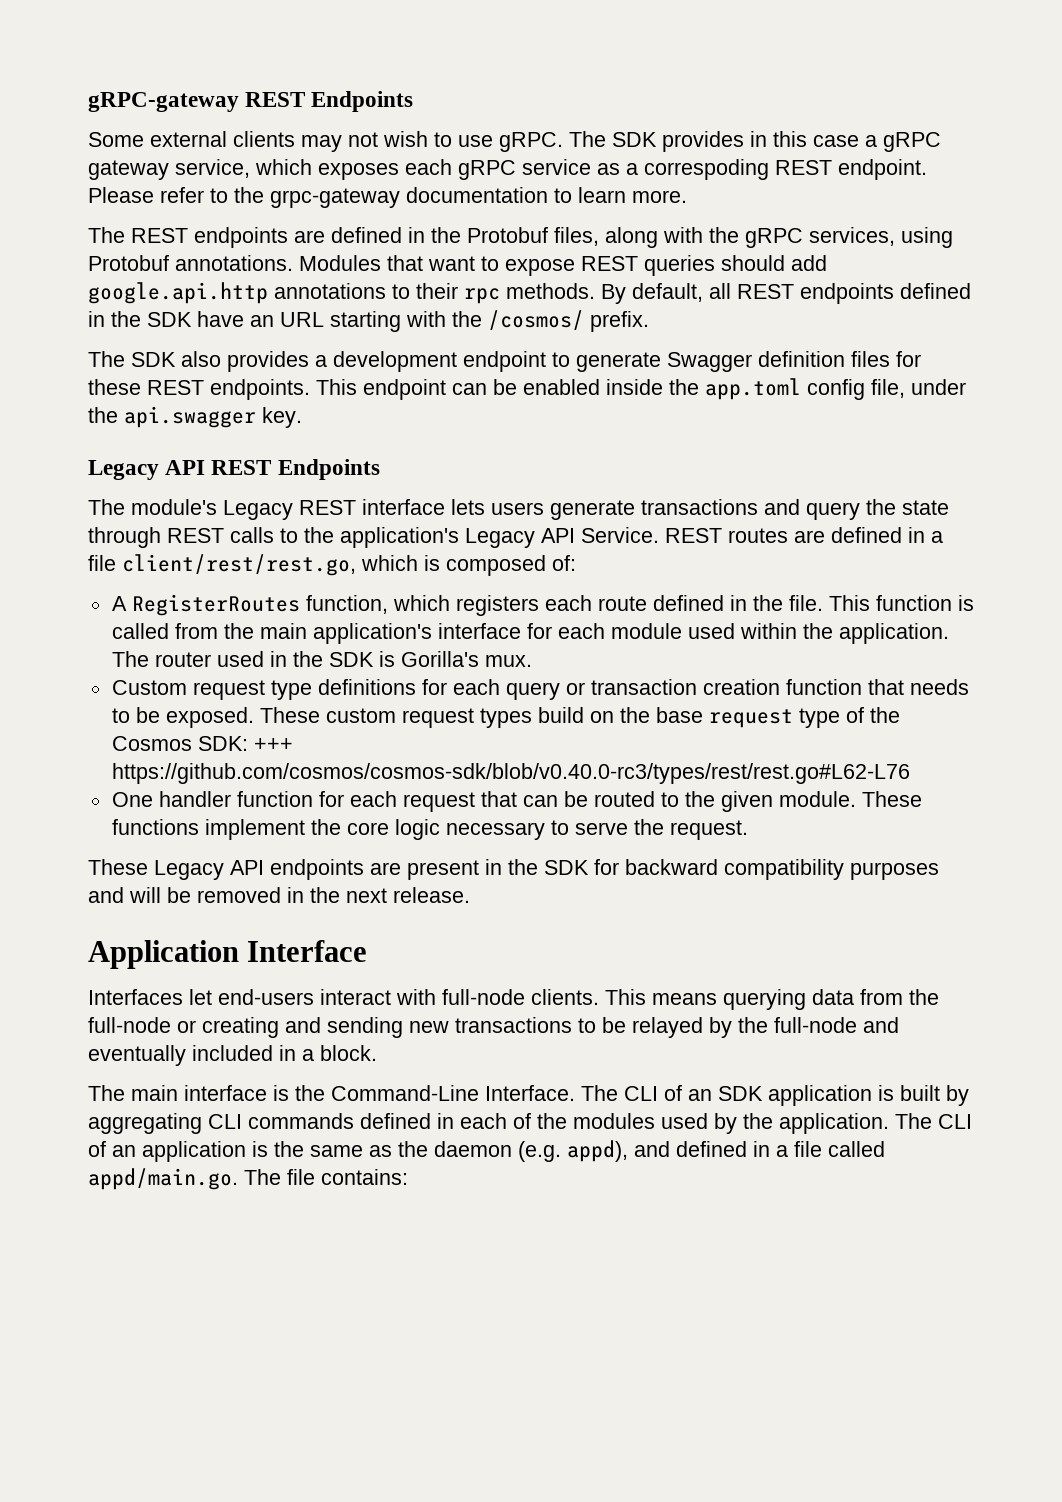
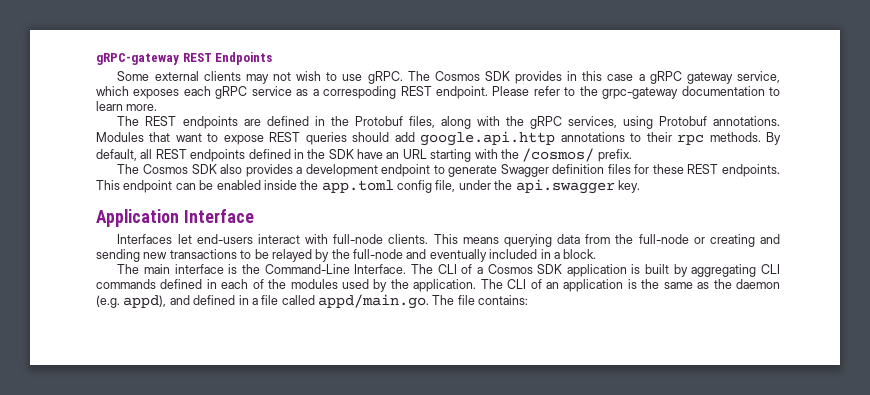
(606, 139) none -> [434,71,480,81] Cosmos
(125, 359) none -> [142,164,188,174] Cosmos
[88,459,380,480] [88,499,949,520] [88,527,943,548] [88,554,576,576] [111,594,974,616] [111,623,949,644] [111,651,532,667] [111,679,969,700] [111,707,900,728] [111,736,293,751] [111,763,910,784] [111,791,922,812] [111,819,748,840] [88,859,939,880] [88,887,470,903] // Legacy API REST Endpoints // The module's Legacy REST interface lets users generate transactions and query the state through REST calls to the application's Legacy API Service. REST routes are defined in a file client/rest/rest.go, which is composed of: // A RegisterRoutes function, which registers each route defined in the file. This function is called from the main application's interface for each module used within the application. The router used in the SDK is Gorilla's mux. // Custom request type definitions for each query or transaction creation function that needs to be exposed. These custom request types build on the base request type of the Cosmos SDK: +++ https://github.com/cosmos/cosmos-sdk/blob/v0.40.0-rc3/types/rest/rest.go#L62-L76 // One handler function for each request that can be routed to the given module. These functions implement the core logic necessary to serve the request. // These Legacy API endpoints are present in the SDK for backward compatibility purposes and will be removed in the next release. -> (640, 186) none
[688,1089,712,1101] an -> [476,264,533,274] a Cosmos

